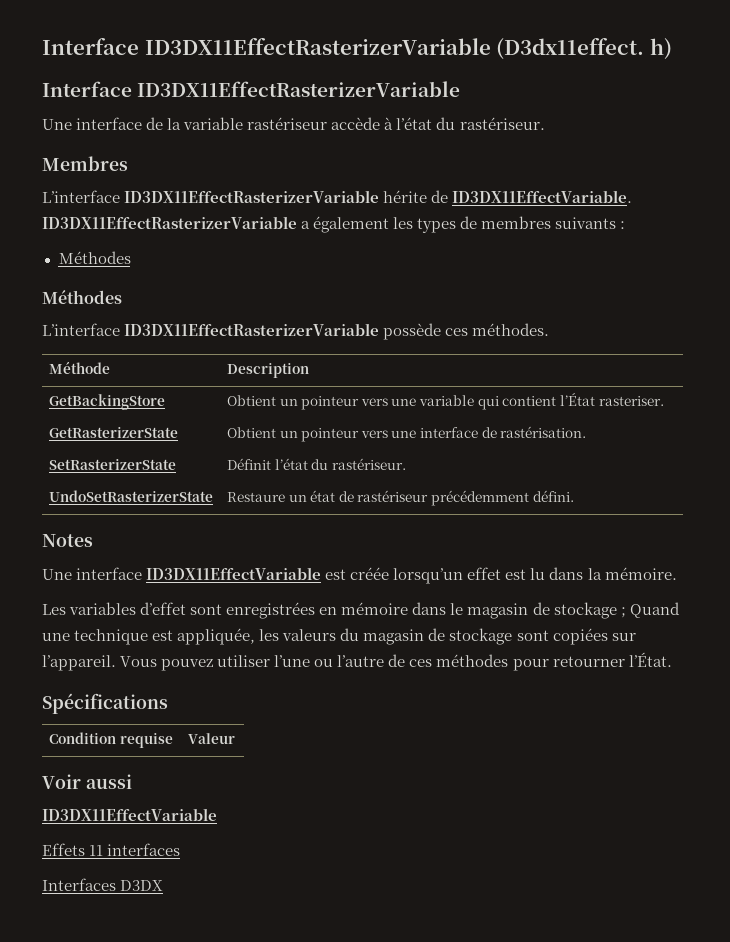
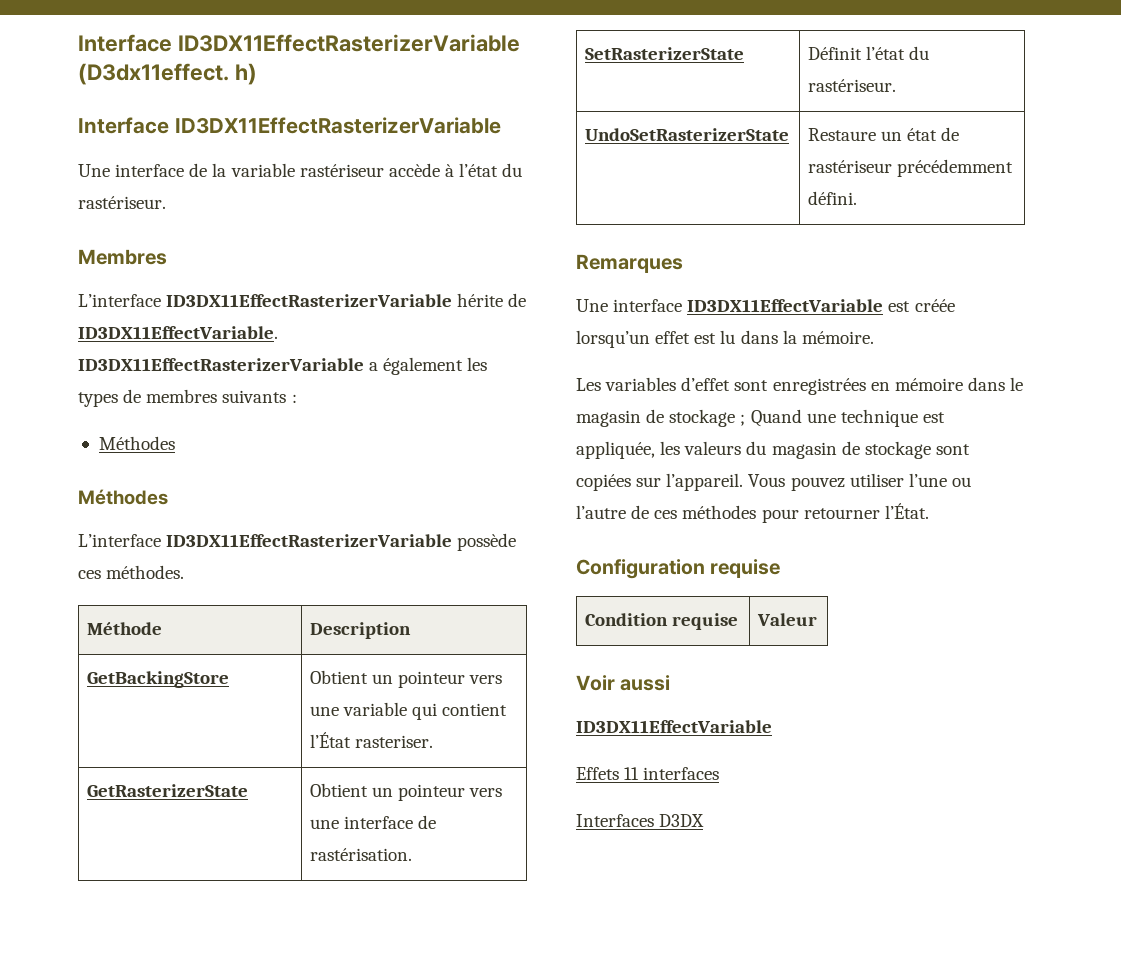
[42,534,93,547] Notes -> [576,254,683,273] Remarques
[42,693,168,714] Spécifications -> [576,559,781,579] Configuration requise

